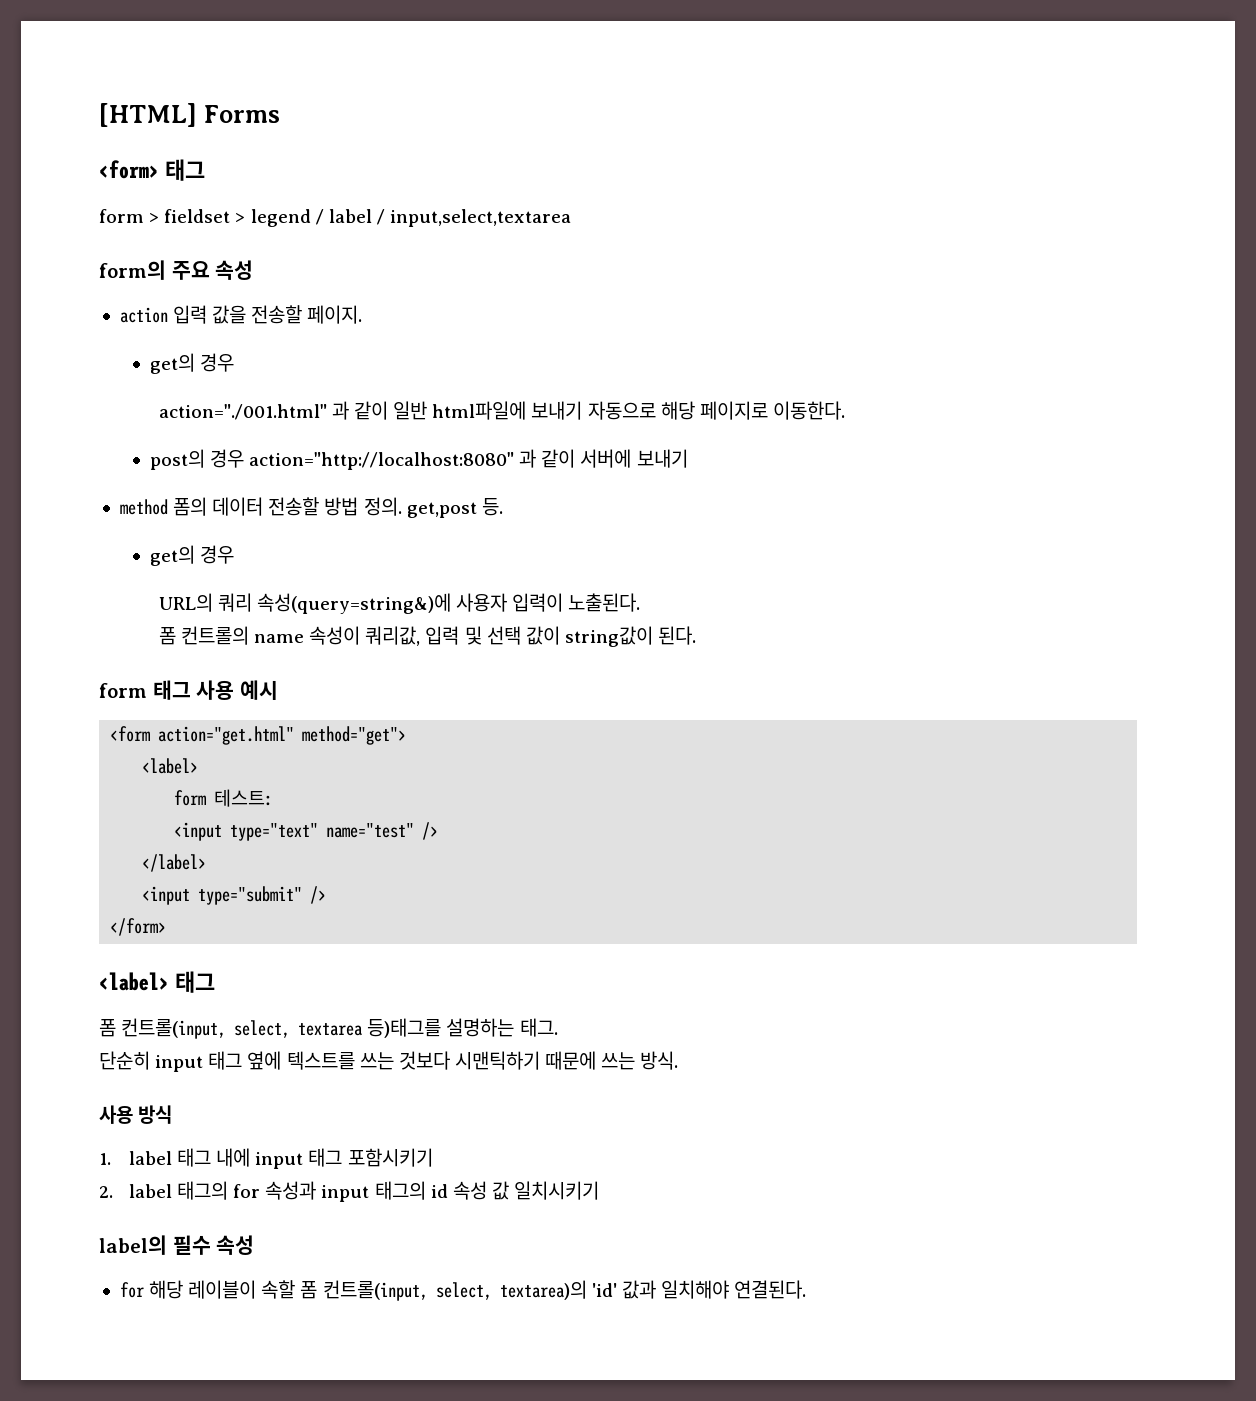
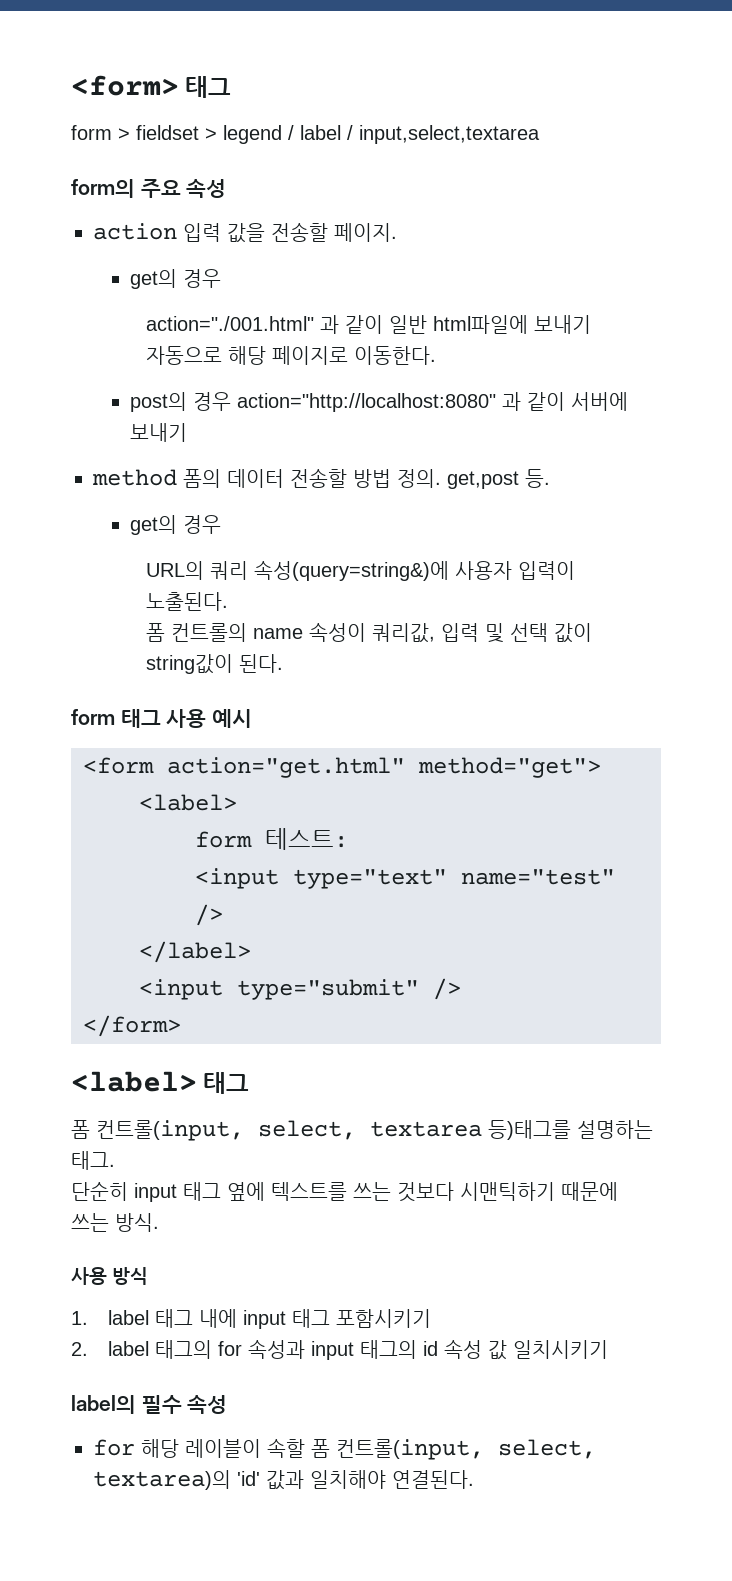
[99,103,281,127] [HTML] Forms // -> (71, 85) none

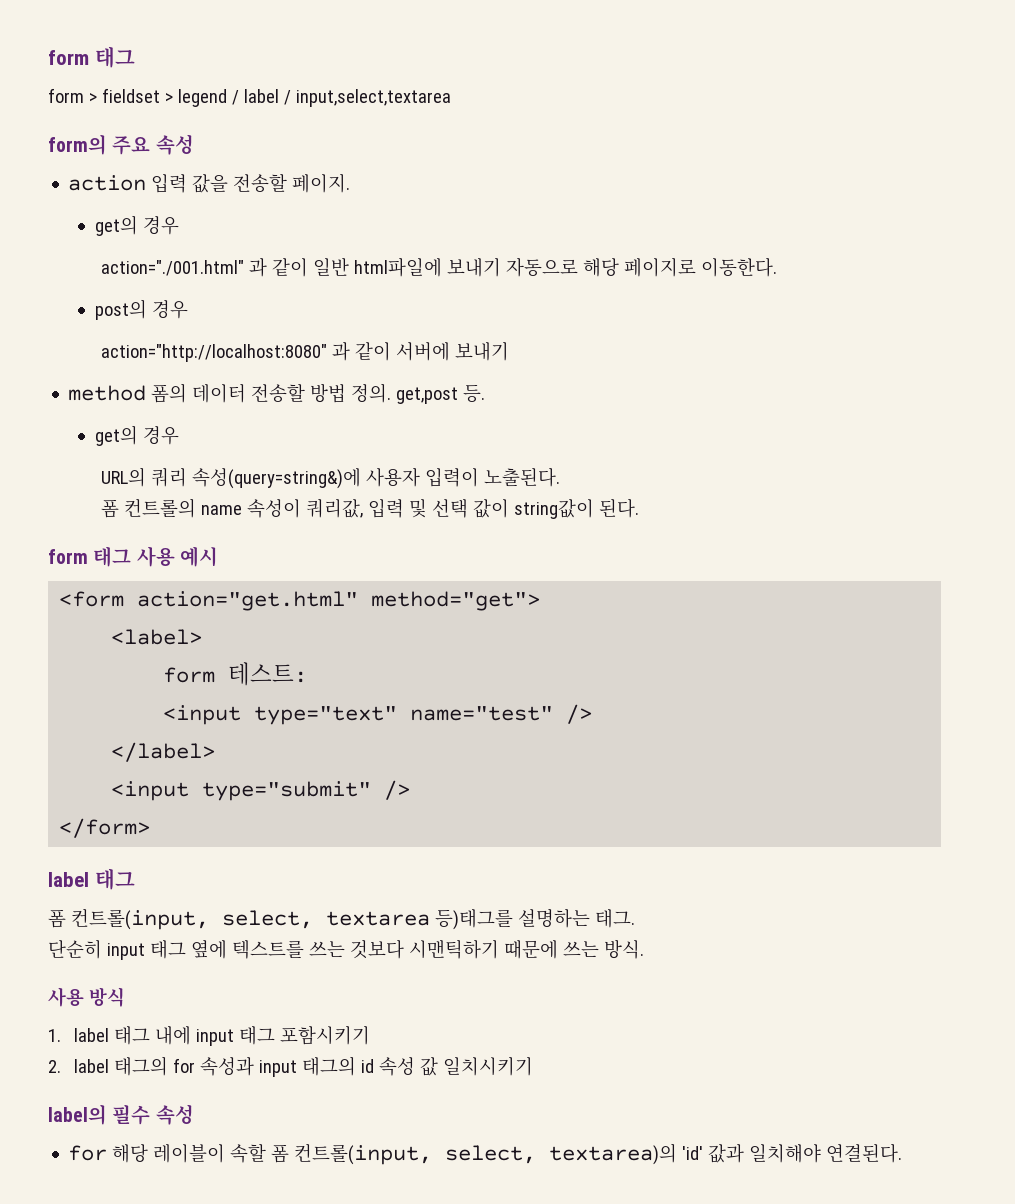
[71,75,179,96] <form> -> [48,50,89,65] form
(232, 401) none -> (188, 309) //
[71,1071,197,1092] <label> -> [48,872,89,887] label

